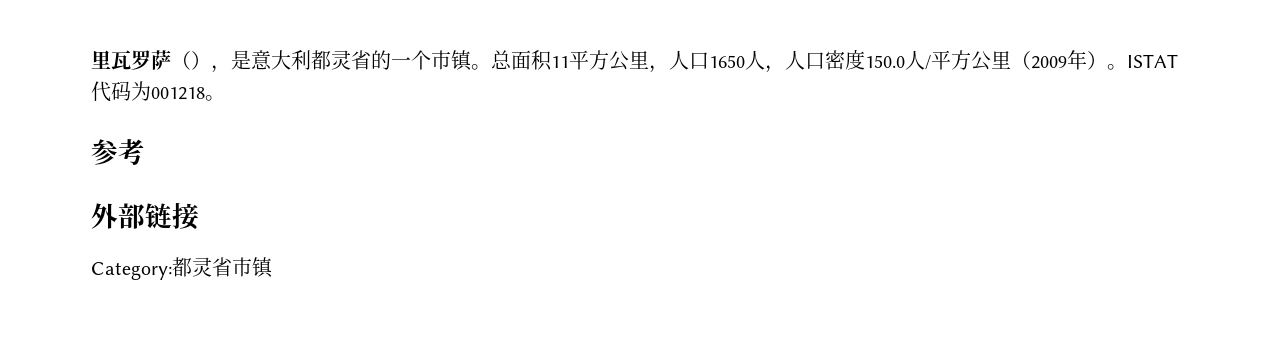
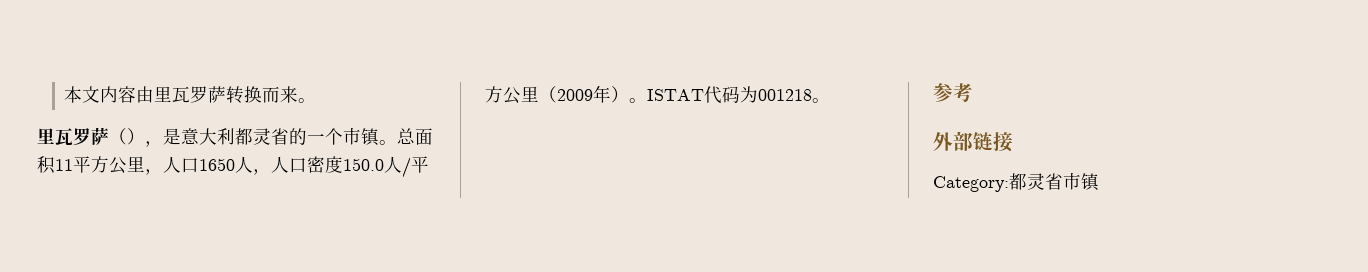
(91, 59) none -> [64,86,317,104] 本文内容由里瓦罗萨转换而来。 //

